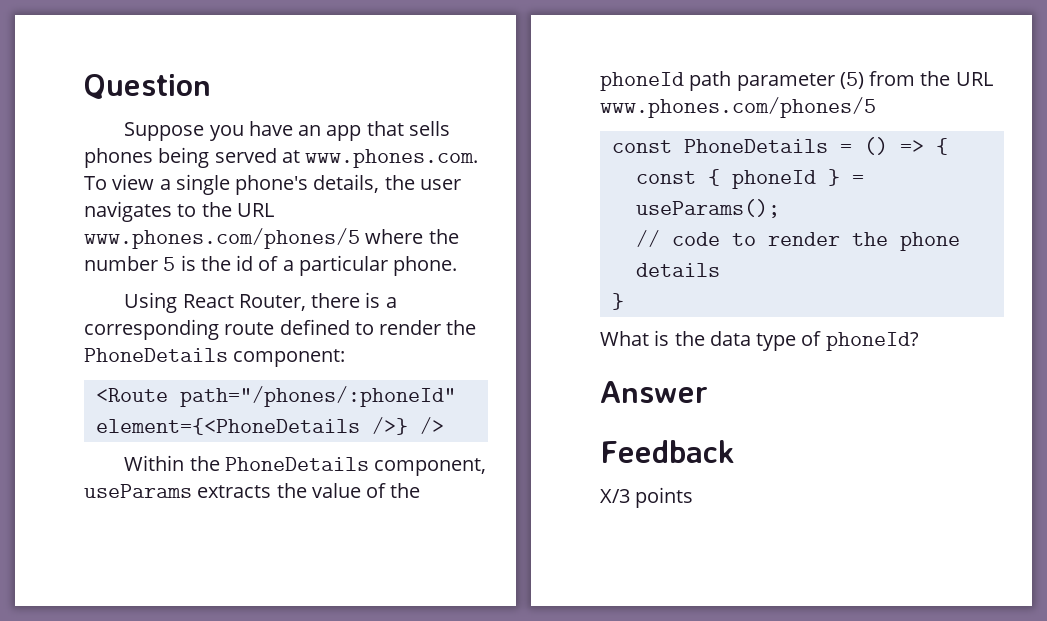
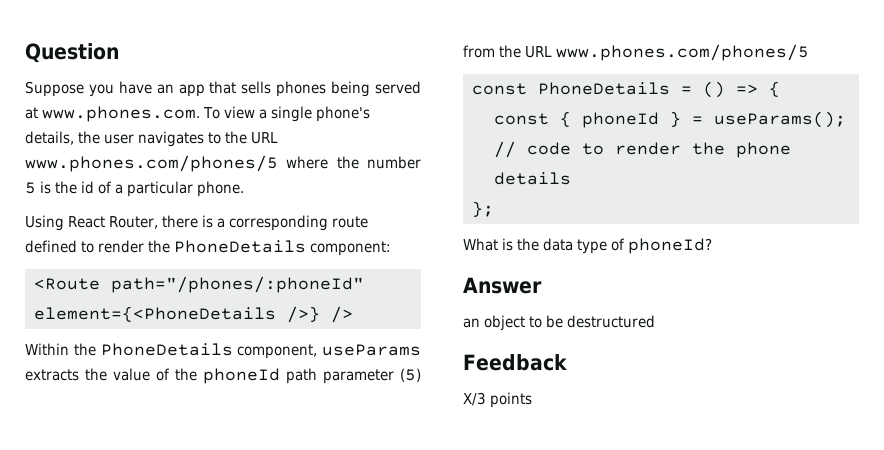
[611,293,624,310] } -> [471,201,494,217] };
(708, 392) none -> [463,315,655,331] // an object to be destructured

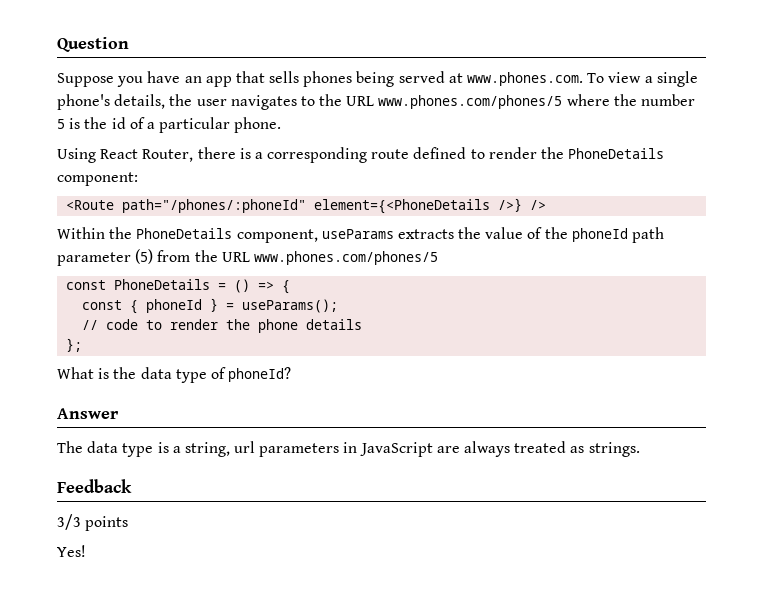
[463,315,655,331] an object to be destructured -> [57,441,640,457] The data type is a string, url parameters in JavaScript are always treated as strings.
[463,392,486,406] X/3 -> [57,514,81,530] 3/3
(532, 400) none -> [57,545,86,557] // Yes!

